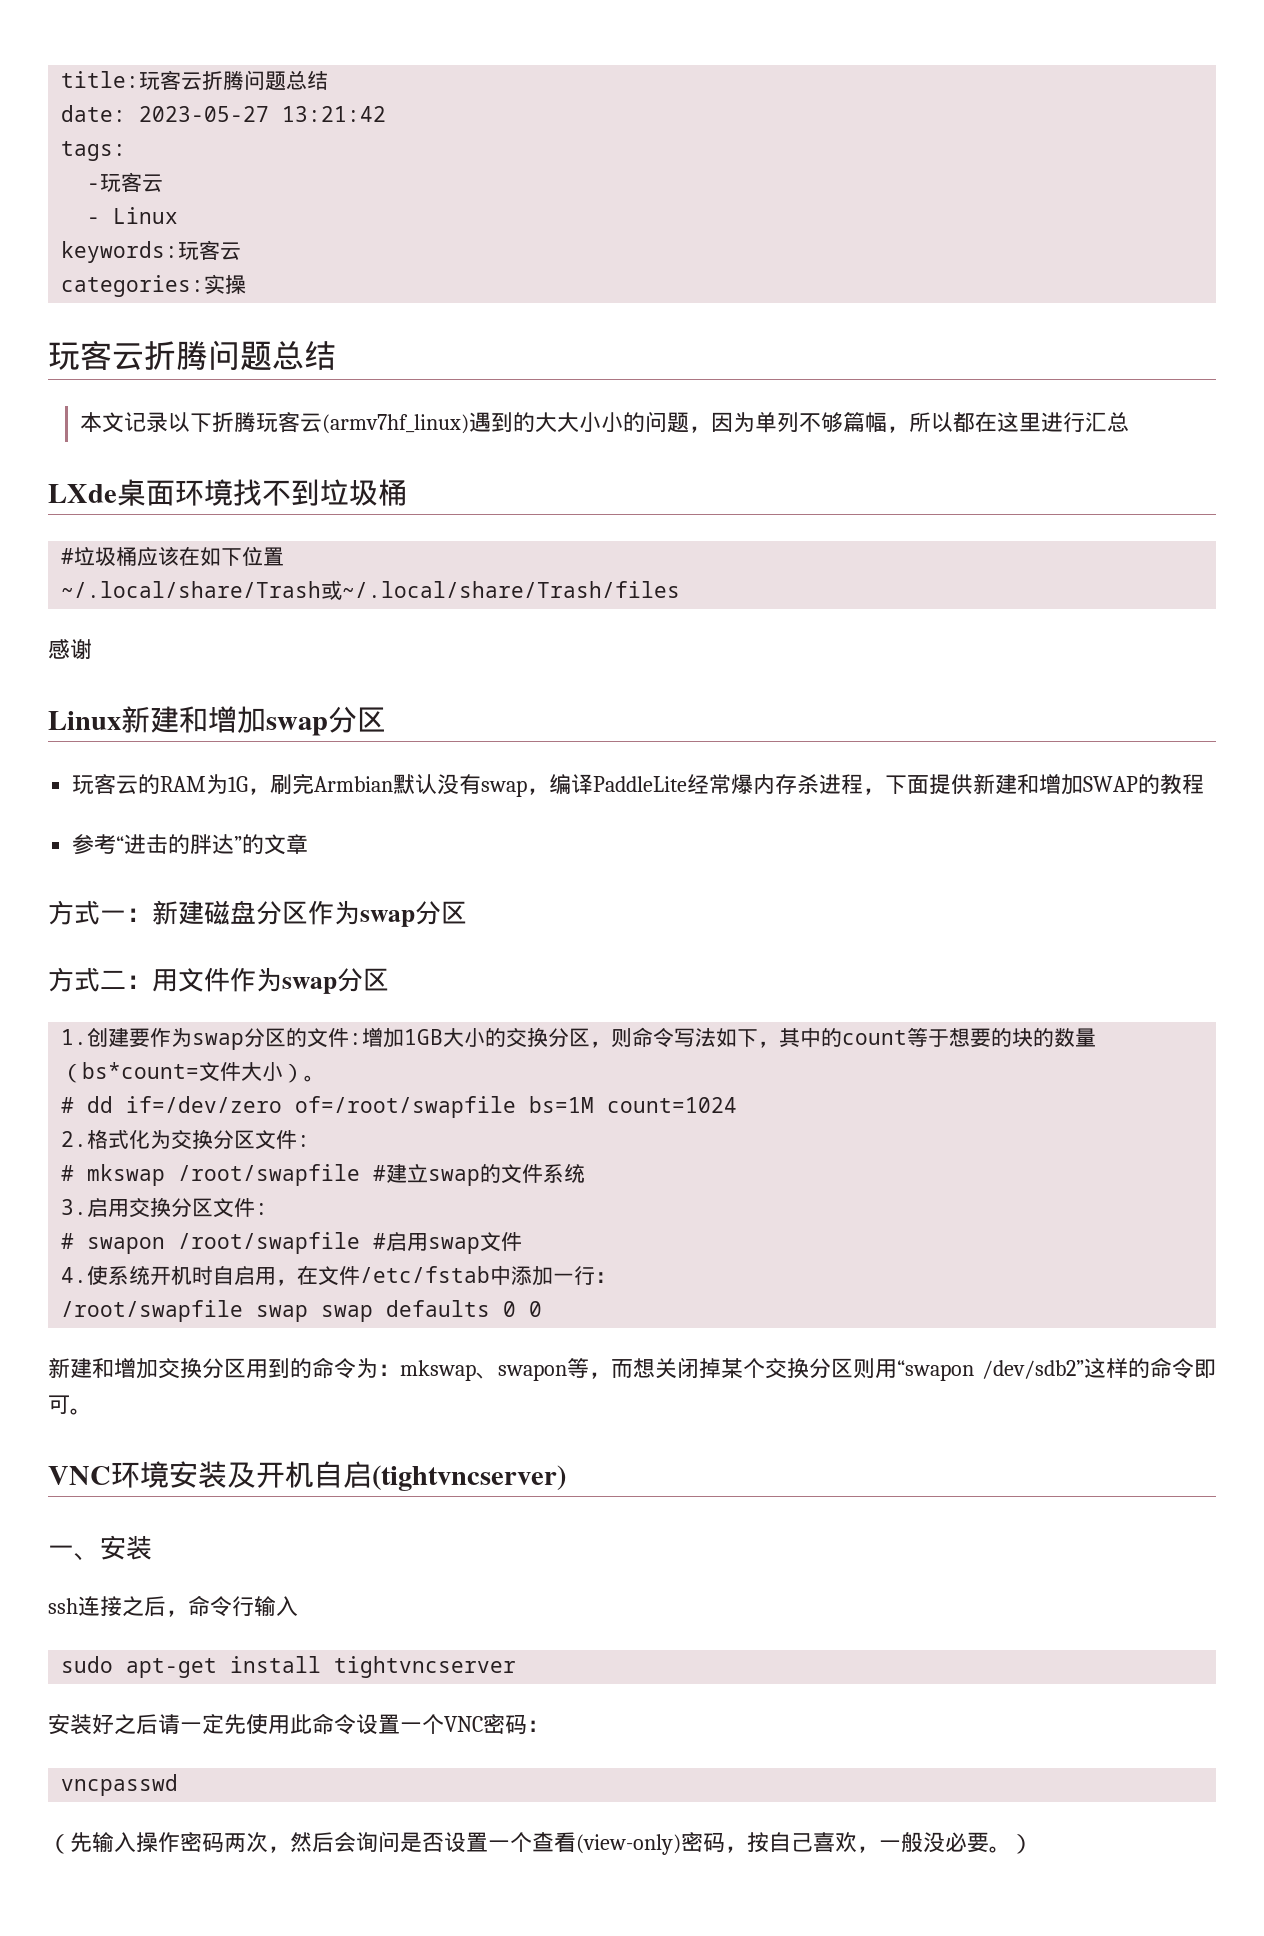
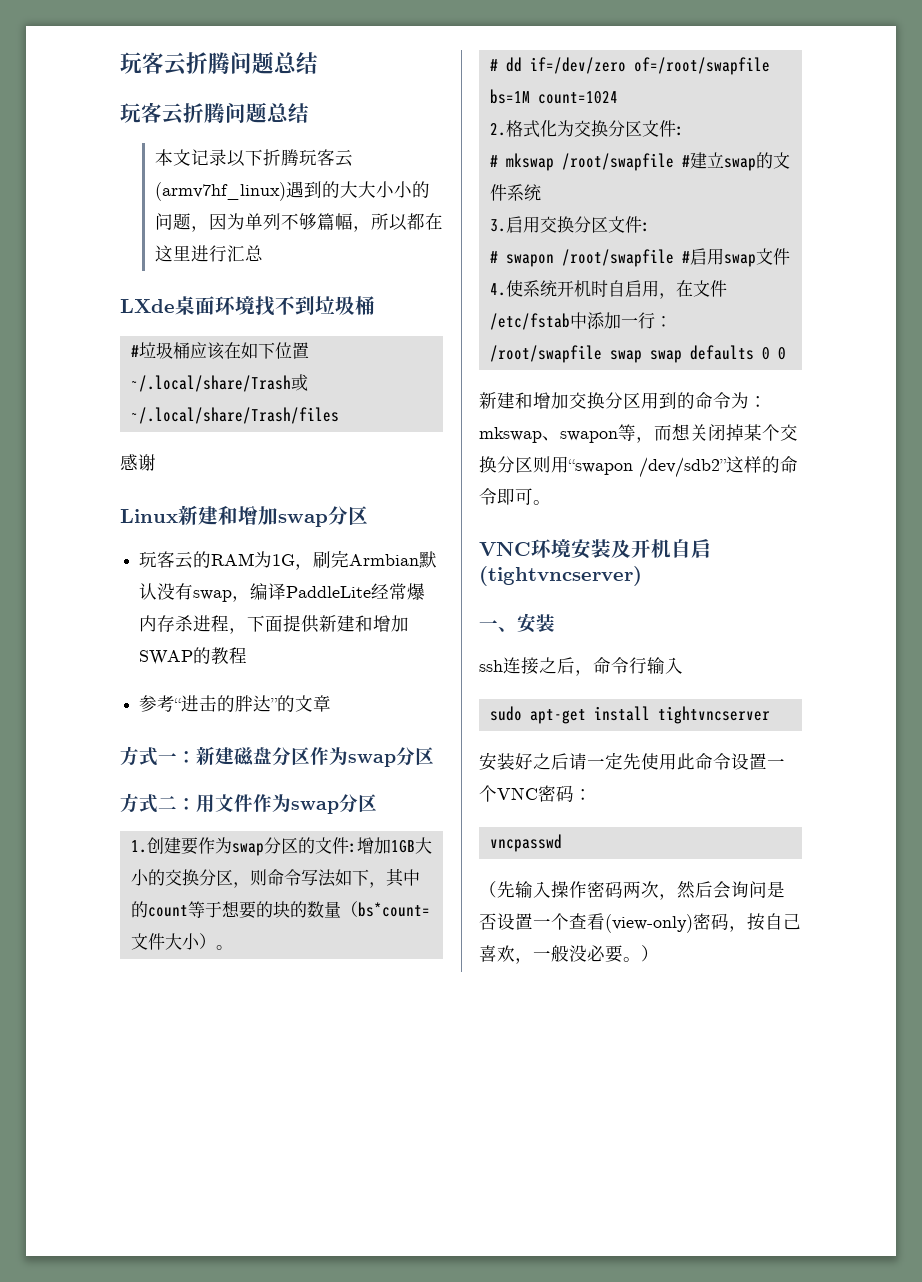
[61,70,329,91] [61,105,387,122] [61,141,127,161] [87,172,164,192] [87,207,179,224] [61,240,242,263] [61,274,247,297] title:玩客云折腾问题总结 // date: 2023-05-27 13:21:42 // tags: // -玩客云 // - Linux // keywords:玩客云 // categories:实操 -> [120,51,318,76] 玩客云折腾问题总结

